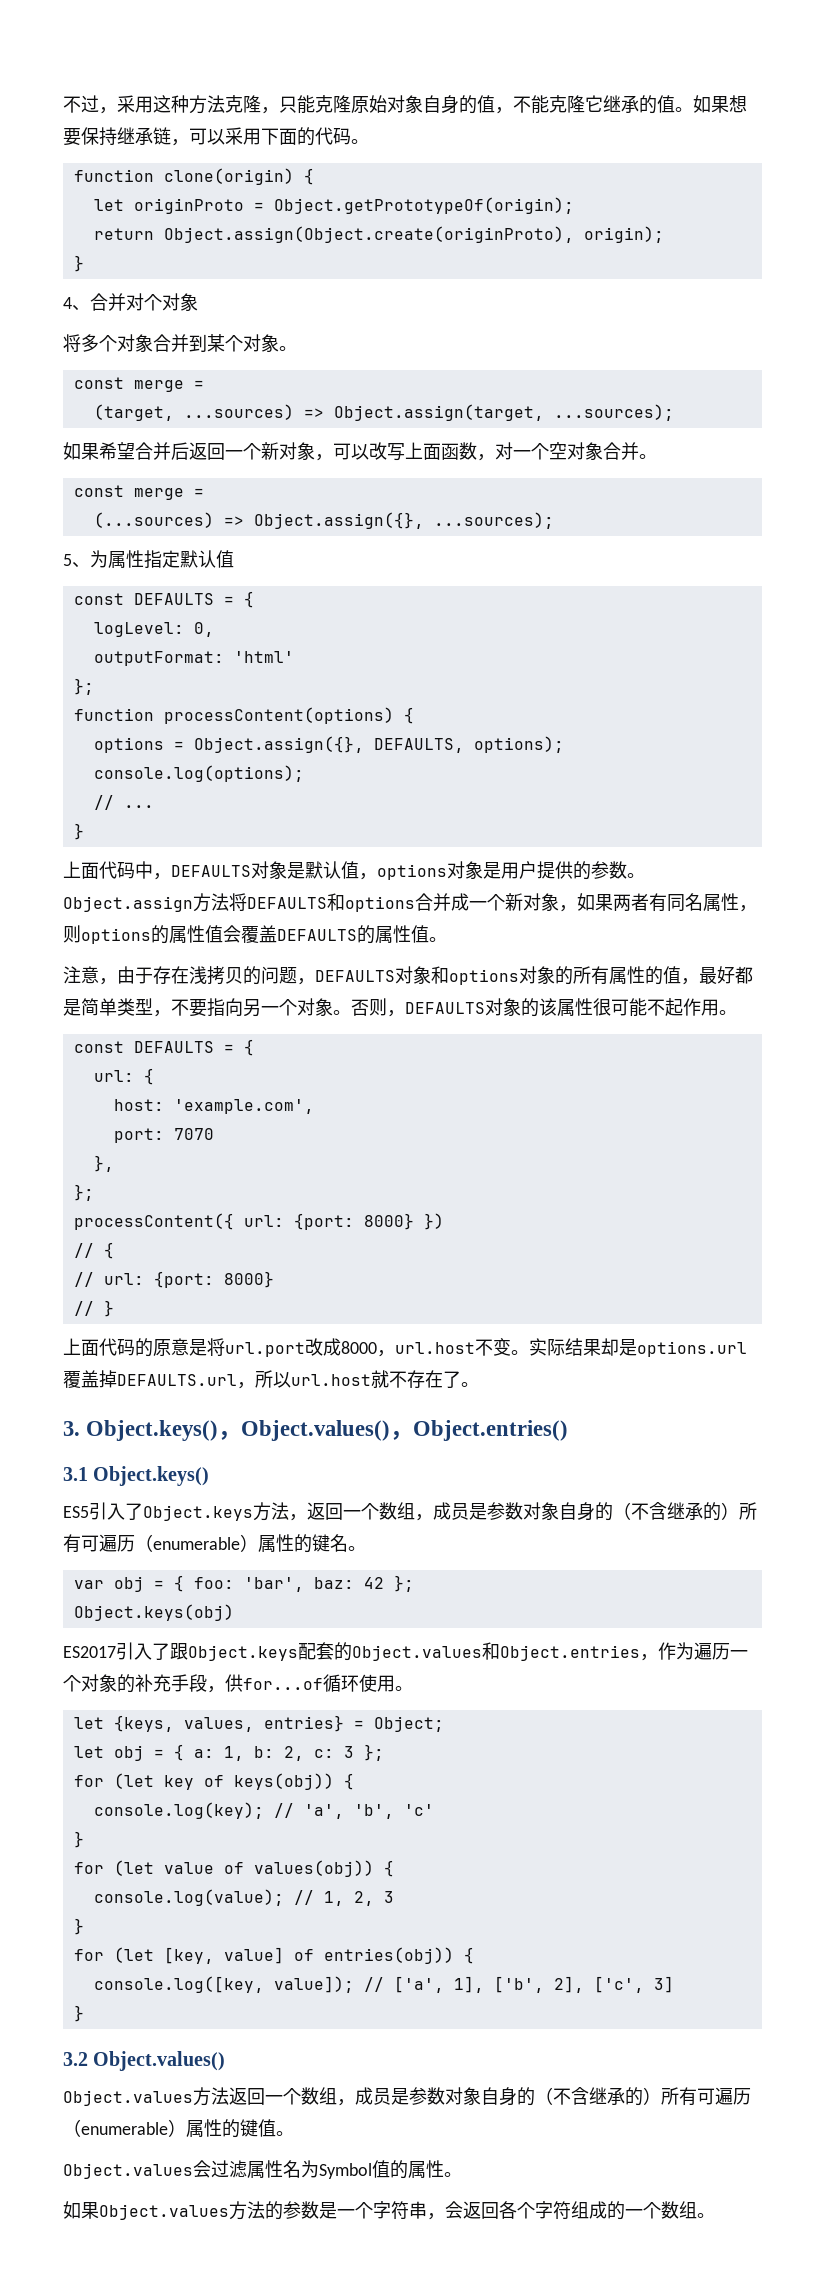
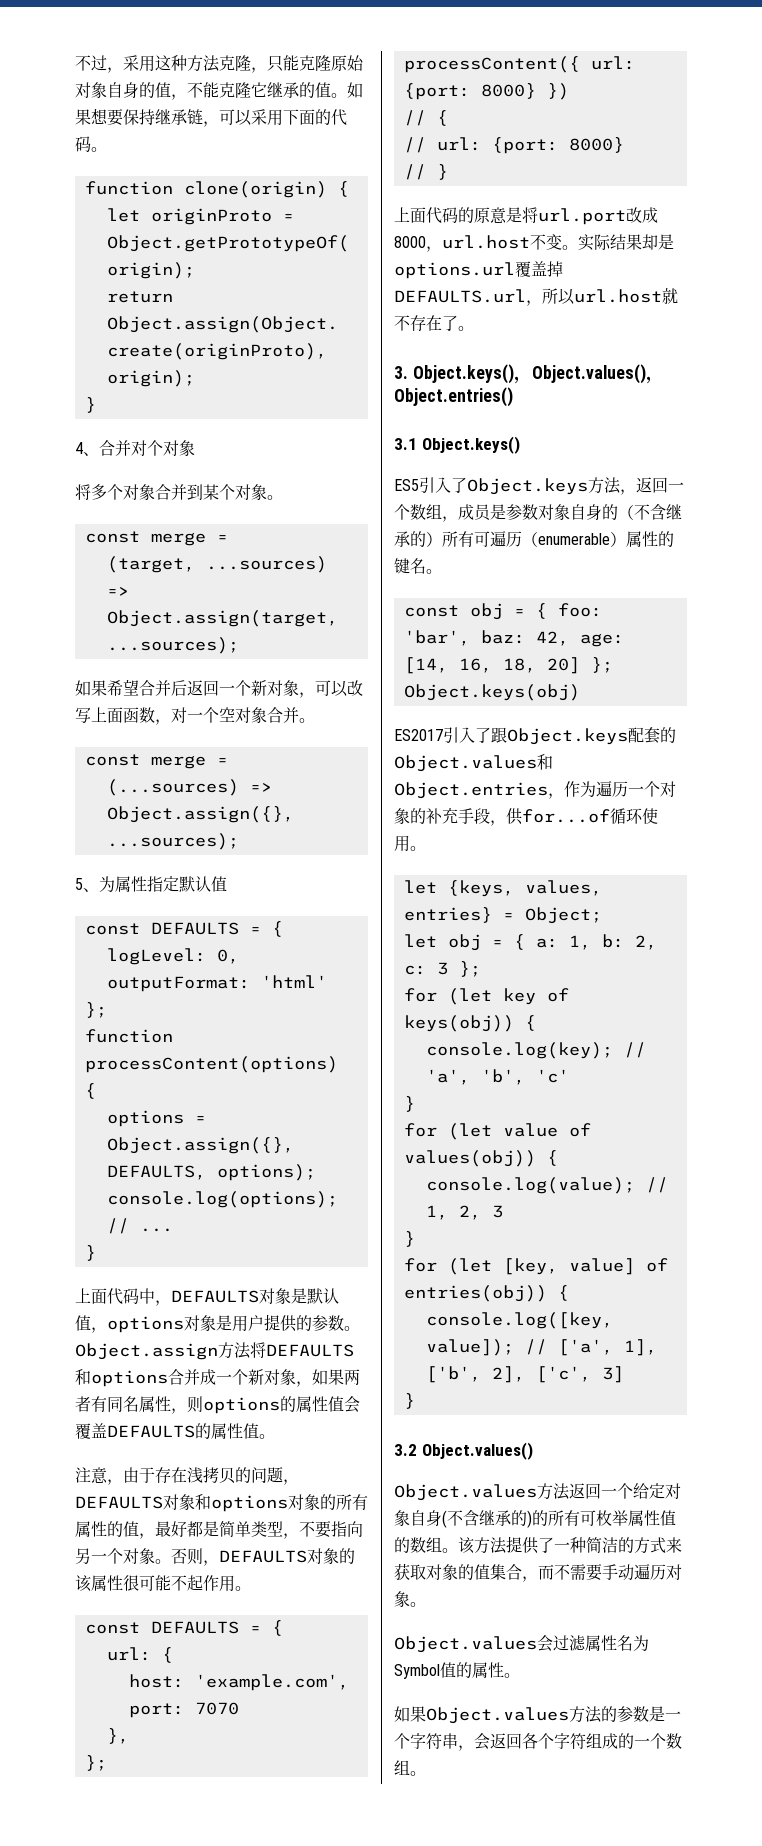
[73,1580,104,1589] var -> [403,605,459,617] const
[363,1577,384,1589] 42 -> [535,631,624,647] [403,657,580,674] 42, age: [14, 16, 18, 20]
[301,2087,751,2106] [63,2119,276,2138] 数组，成员是参数对象自身的（不含继承的）所有可遍历（enumerable）属性的键值 -> [633,1483,681,1499] [394,1510,676,1528] [394,1536,682,1554] [394,1563,682,1582] [394,1591,410,1607] 给定对象自身(不含继承的)的所有可枚举属性值的数组。该方法提供了一种简洁的方式来获取对象的值集合，而不需要手动遍历对象

